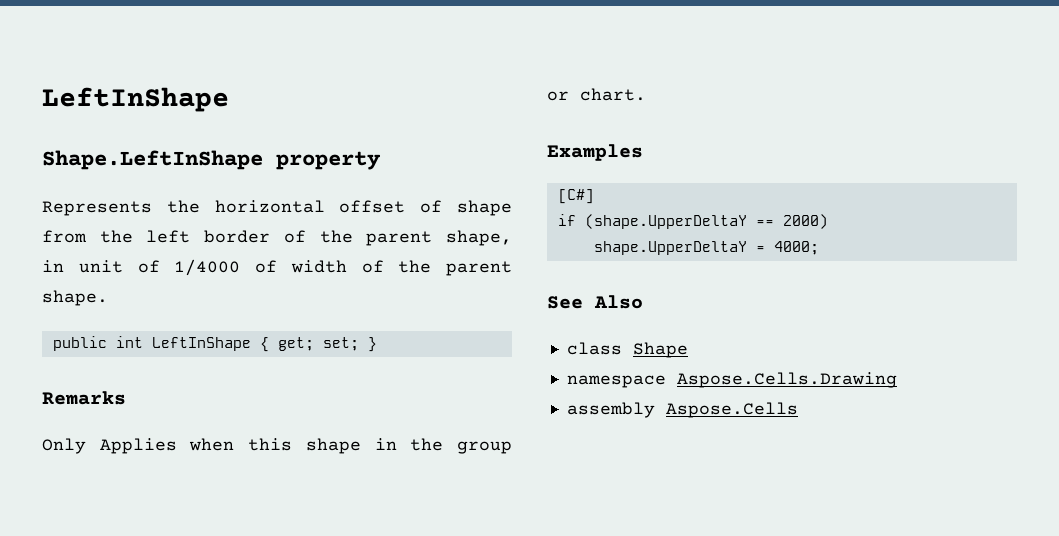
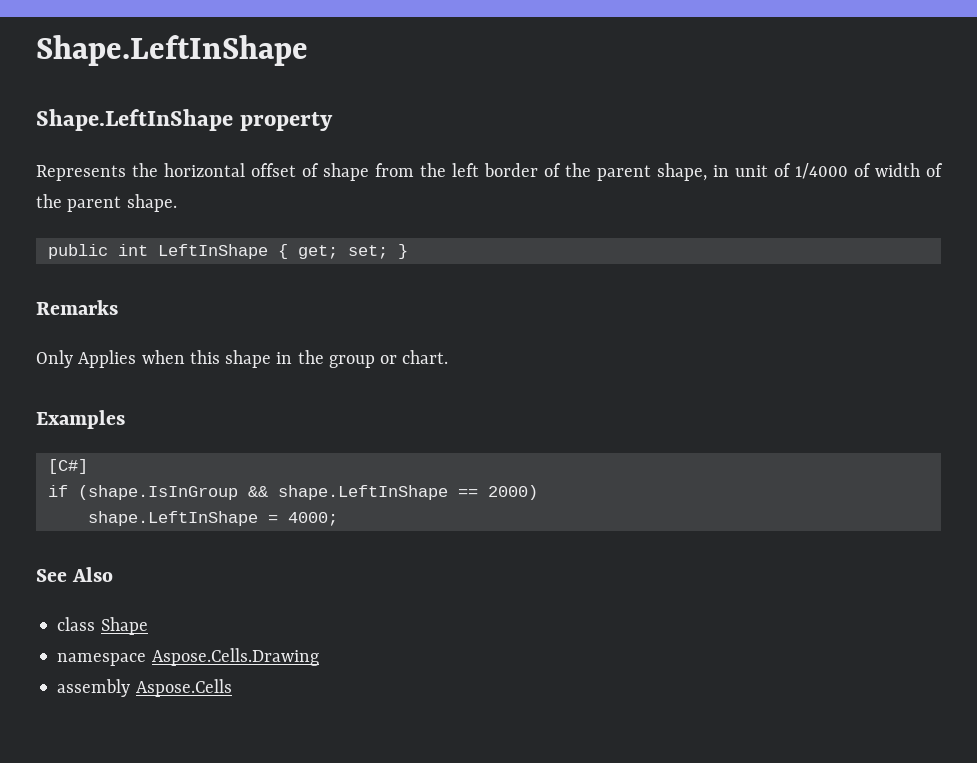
[42,87,229,112] LeftInShape -> [36,35,308,66] Shape.LeftInShape
[584,214,747,229] (shape.UpperDeltaY -> [77,485,448,500] (shape.IsInGroup && shape.LeftInShape
[593,241,747,255] shape.UpperDeltaY -> [87,511,258,526] shape.LeftInShape

